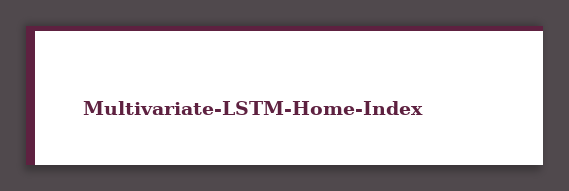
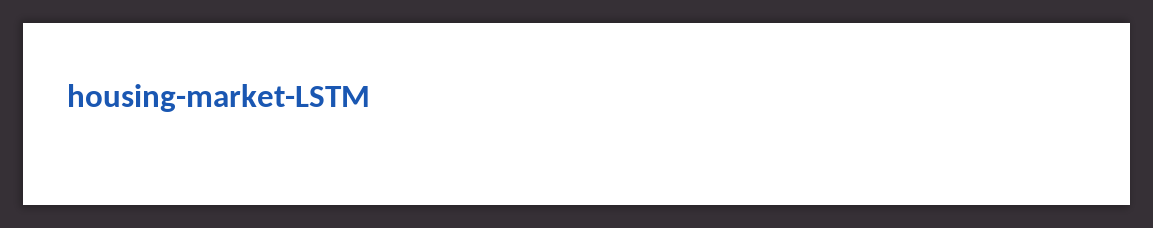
[83,101,423,115] Multivariate-LSTM-Home-Index -> [67,84,370,112] housing-market-LSTM

